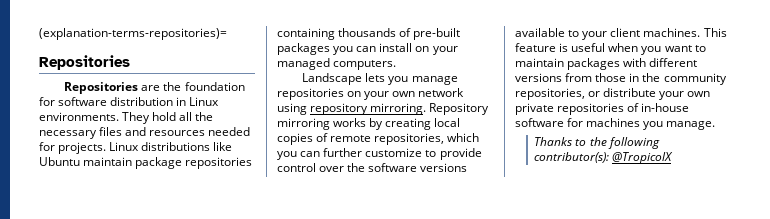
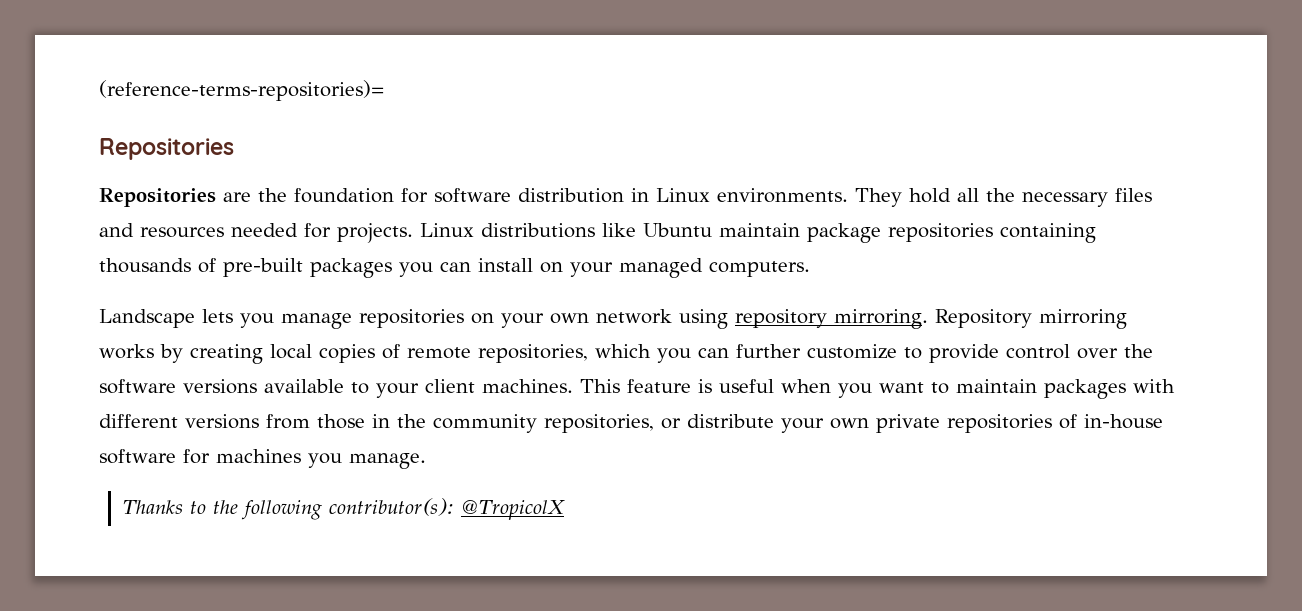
[39,28,227,40] (explanation-terms-repositories)= -> [99,80,384,101] (reference-terms-repositories)=

